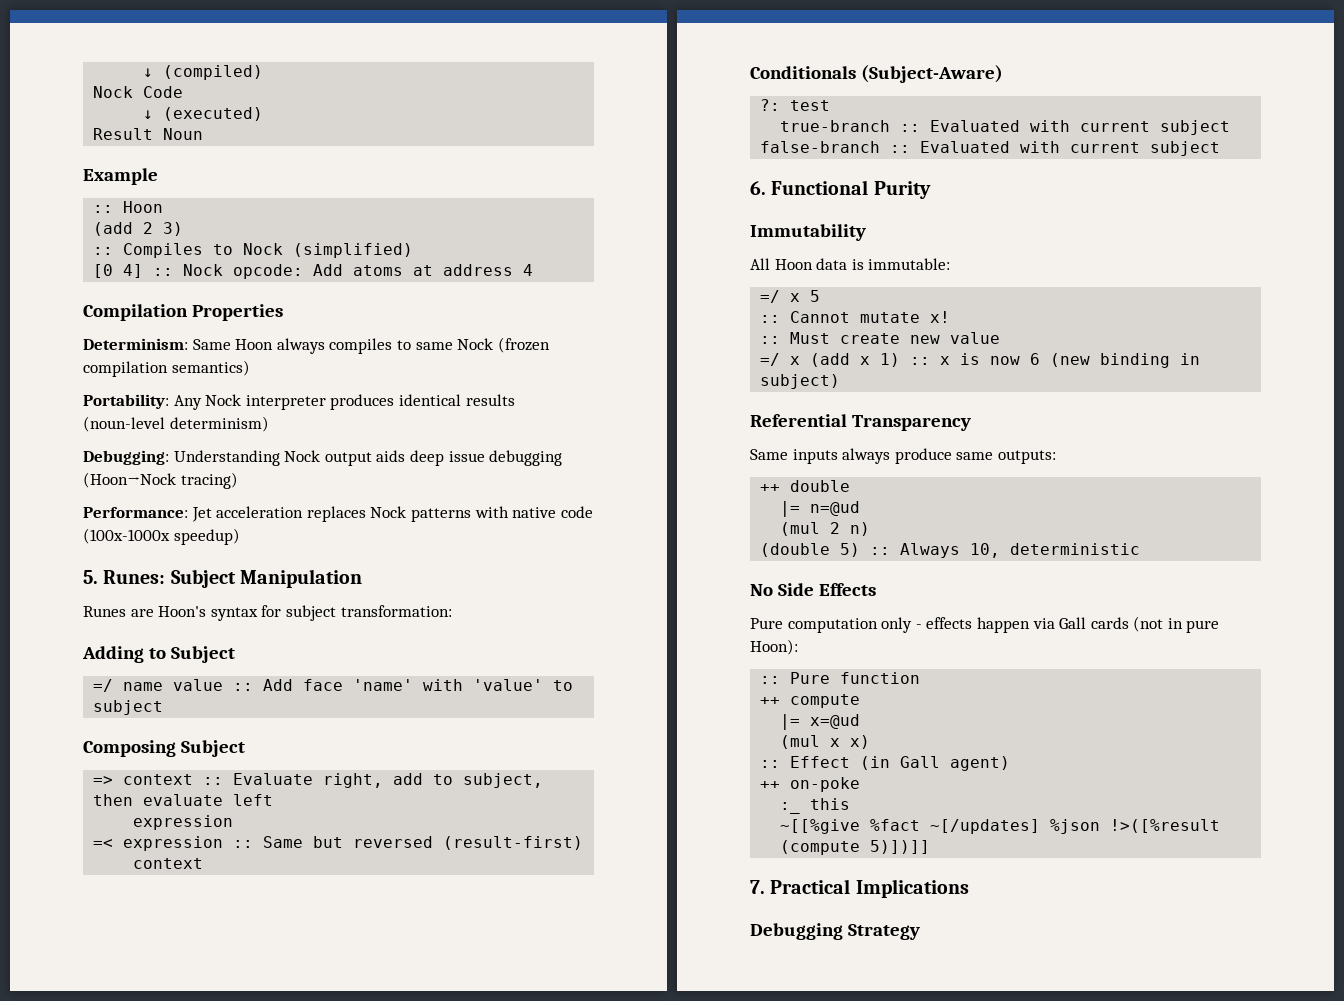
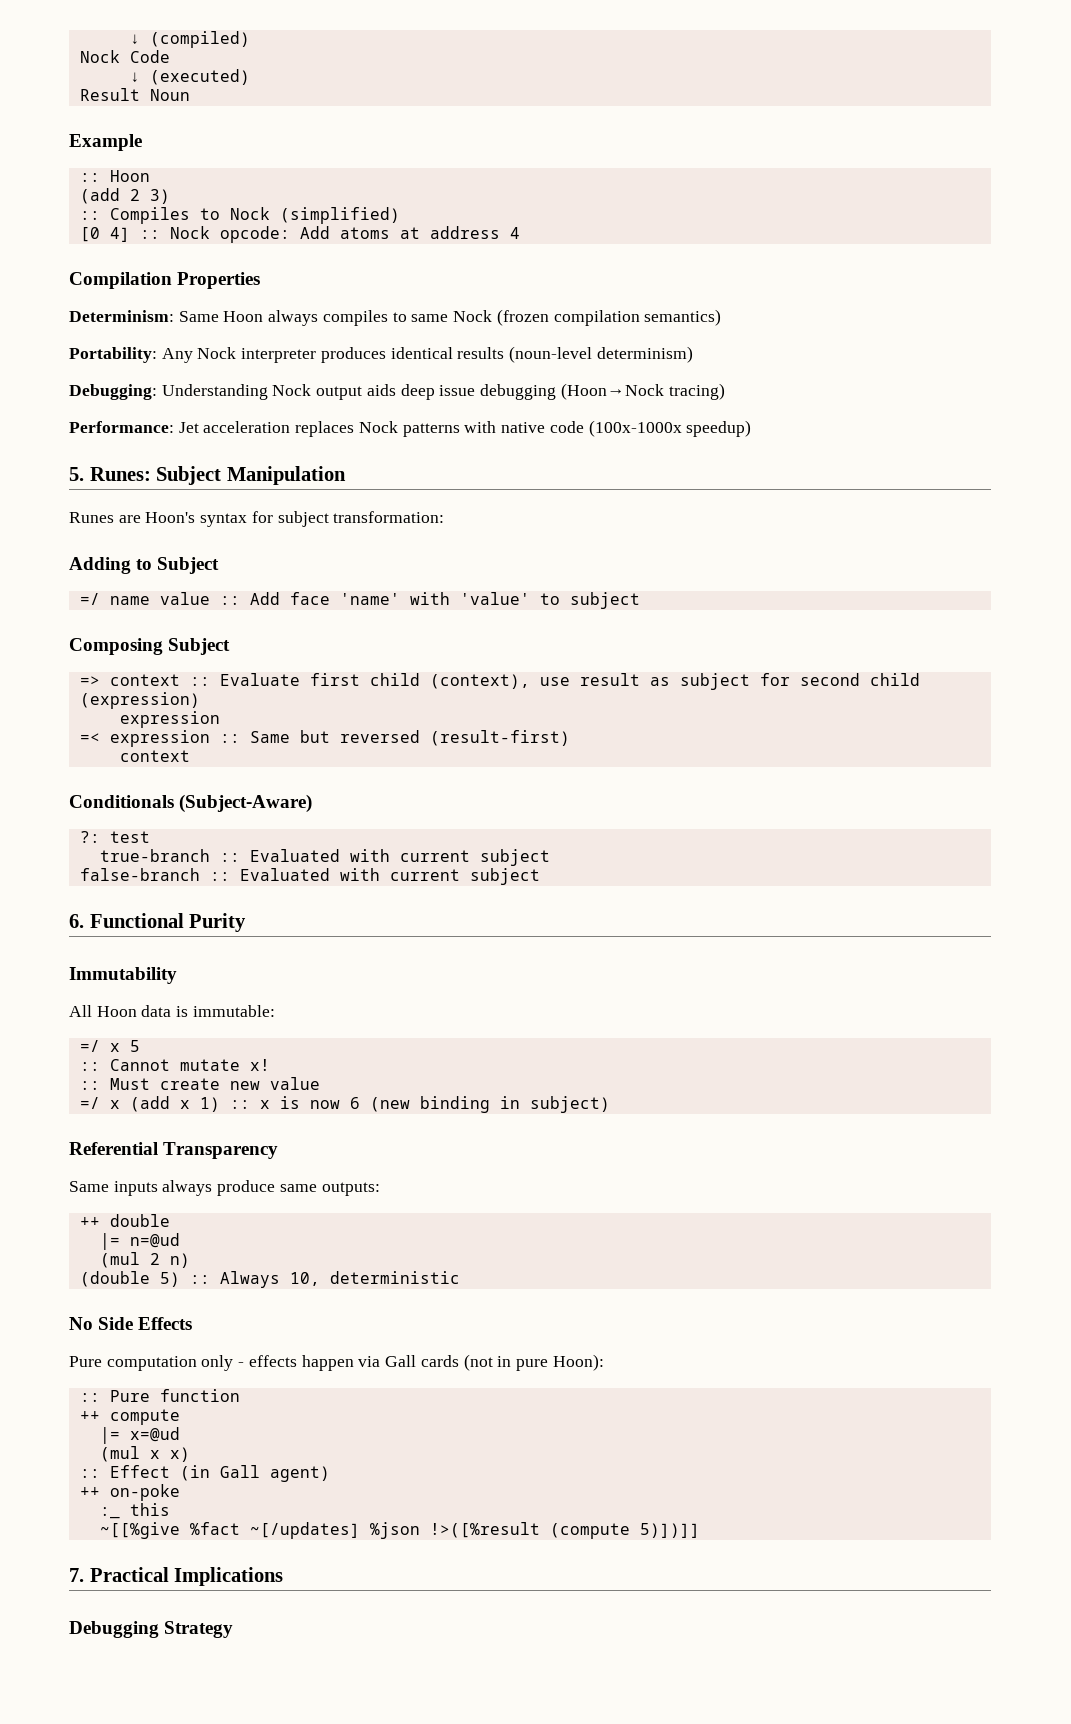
[323,773,544,788] [93,794,274,806] right, add to subject, then evaluate left -> [309,673,920,690] [79,692,200,709] first child (context), use result as subject for second child (expression)

